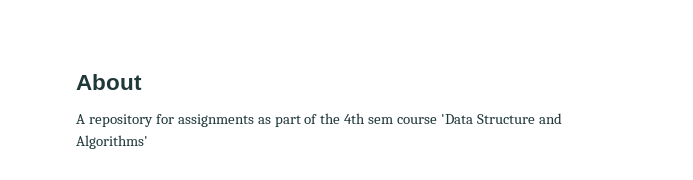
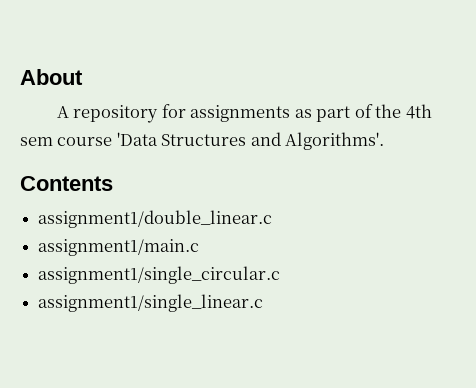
[476,113,562,124] [76,135,148,149] Structure and Algorithms' -> [161,132,385,150] [20,176,113,191] [38,210,273,228] [38,239,200,256] [38,266,281,284] [38,294,264,312] Structures and Algorithms'. // Contents // assignment1/double_linear.c // assignment1/main.c // assignment1/single_circular.c // assignment1/single_linear.c

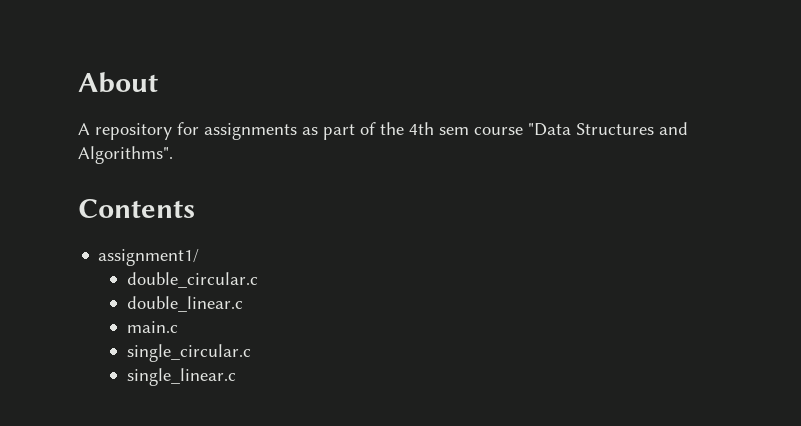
[116,132,158,146] 'Data -> [528,123,571,136] "Data
[285,132,385,150] Algorithms'. -> [78,146,173,164] Algorithms".
[38,210,273,228] [38,239,200,256] [38,266,281,284] [38,294,264,312] assignment1/double_linear.c // assignment1/main.c // assignment1/single_circular.c // assignment1/single_linear.c -> [98,249,200,266] [126,272,258,288] [126,296,243,312] [126,321,178,333] [126,344,251,362] [126,368,236,386] assignment1/ // double_circular.c // double_linear.c // main.c // single_circular.c // single_linear.c

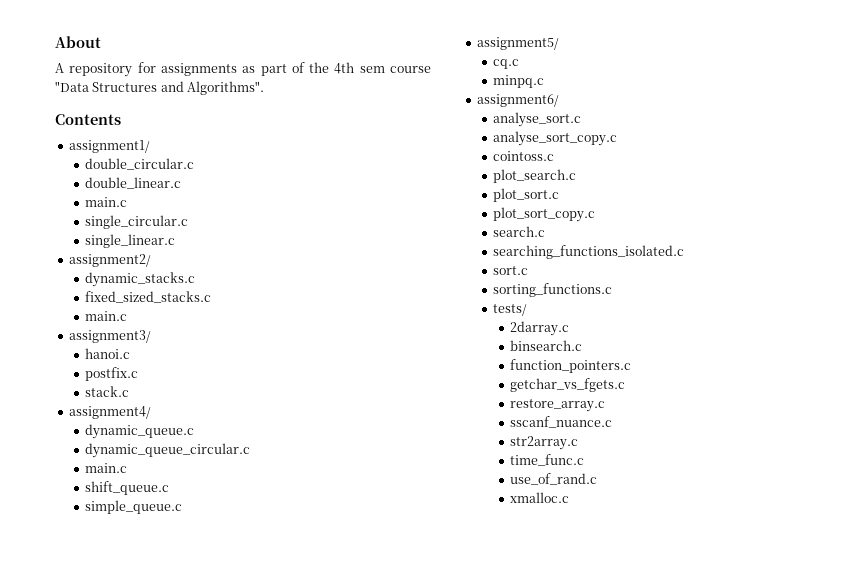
(236, 377) none -> [68,254,151,267] [85,272,196,287] [85,291,212,303] [85,311,128,321] [68,330,151,343] [85,348,131,359] [85,367,139,381] [85,386,130,397] [68,406,151,419] [85,424,195,439] [85,443,251,458] [85,463,128,473] [85,481,170,495] [85,500,183,514] [476,37,559,50] [493,59,520,69] [493,75,545,88] [476,94,559,107] [493,112,582,127] [493,131,618,146] [493,151,555,161] [493,169,577,183] [493,188,560,202] [493,207,596,222] [493,226,546,237] [493,245,685,259] [493,266,529,275] [493,283,613,297] [493,304,528,316] [509,321,569,336] [509,340,582,351] [509,359,631,373] [509,378,625,392] [509,399,605,412] [509,416,612,428] [509,436,578,450] [509,454,584,466] [509,473,597,485] [509,492,569,503] // assignment2/ // dynamic_stacks.c // fixed_sized_stacks.c // main.c // assignment3/ // hanoi.c // postfix.c // stack.c // assignment4/ // dynamic_queue.c // dynamic_queue_circular.c // main.c // shift_queue.c // simple_queue.c // assignment5/ // cq.c // minpq.c // assignment6/ // analyse_sort.c // analyse_sort_copy.c // cointoss.c // plot_search.c // plot_sort.c // plot_sort_copy.c // search.c // searching_functions_isolated.c // sort.c // sorting_functions.c // tests/ // 2darray.c // binsearch.c // function_pointers.c // getchar_vs_fgets.c // restore_array.c // sscanf_nuance.c // str2array.c // time_func.c // use_of_rand.c // xmalloc.c

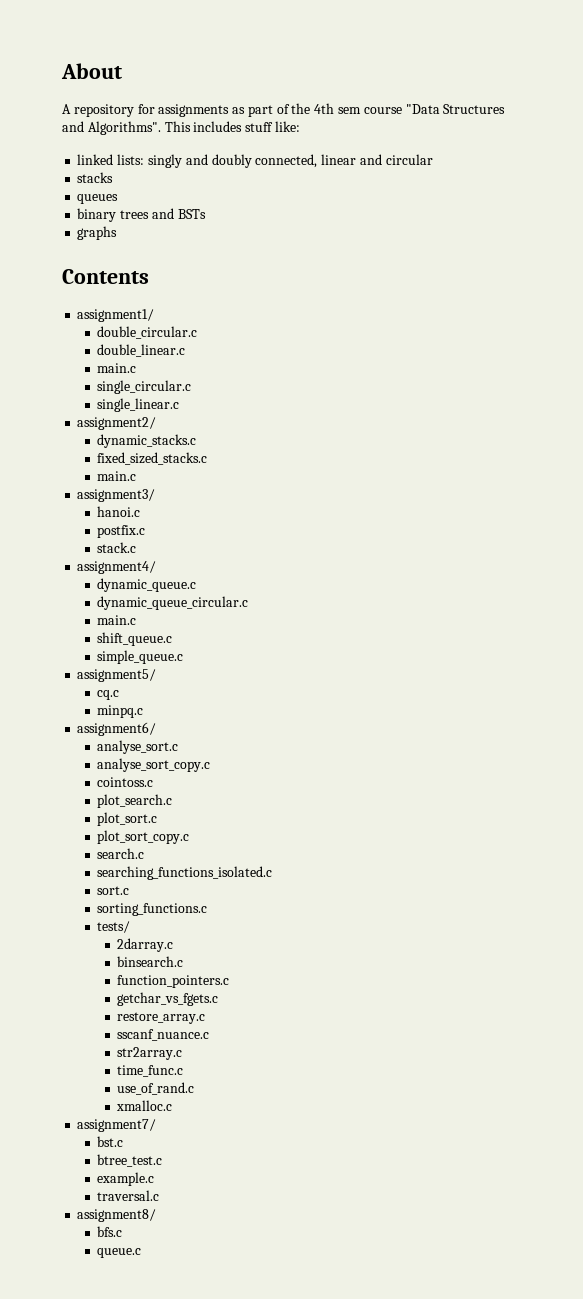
(265, 88) none -> [164,121,300,132] [77,154,433,168] [77,172,114,183] [77,194,119,204] [77,208,206,222] [77,226,118,240] This includes stuff like: // linked lists: singly and doubly connected, linear and circular // stacks // queues // binary trees and BSTs // graphs
(569, 497) none -> [77,1119,157,1132] [97,1136,124,1147] [97,1154,163,1167] [97,1172,155,1186] [97,1190,160,1201] [77,1209,157,1222] [97,1226,123,1237] [97,1248,142,1258] // assignment7/ // bst.c // btree_test.c // example.c // traversal.c // assignment8/ // bfs.c // queue.c

